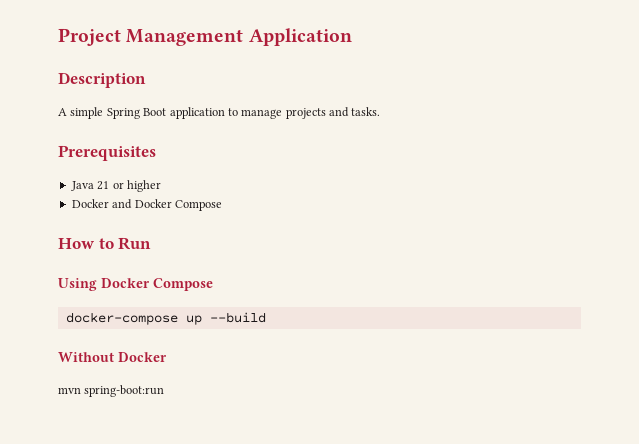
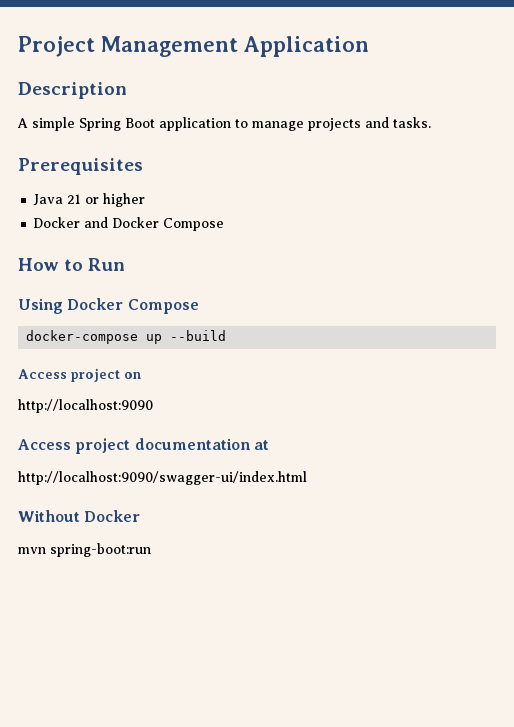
(266, 317) none -> [18,368,141,382] [18,399,153,413] [18,438,269,454] [18,471,307,485] // Access project on // http://localhost:9090 // Access project documentation at // http://localhost:9090/swagger-ui/index.html

